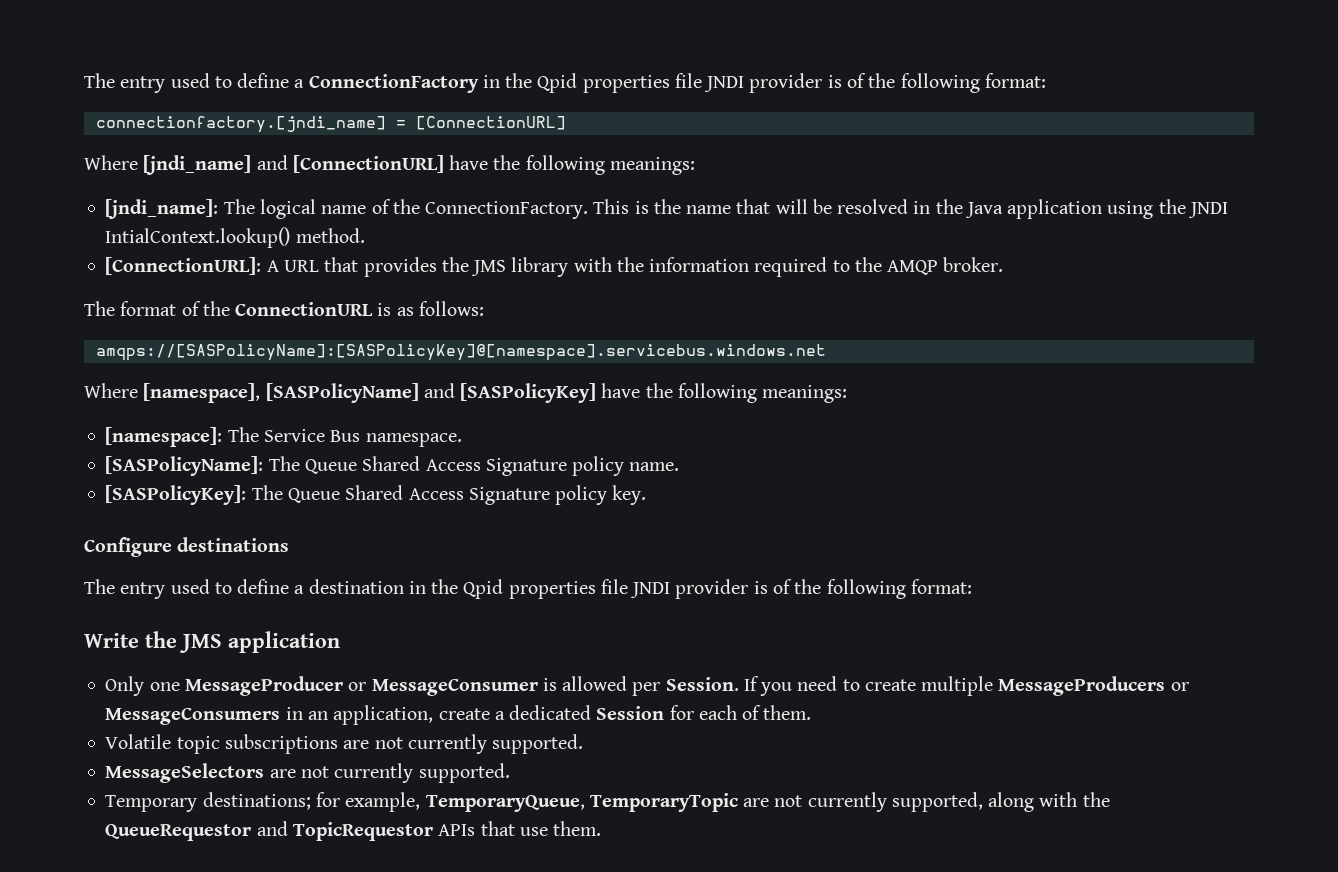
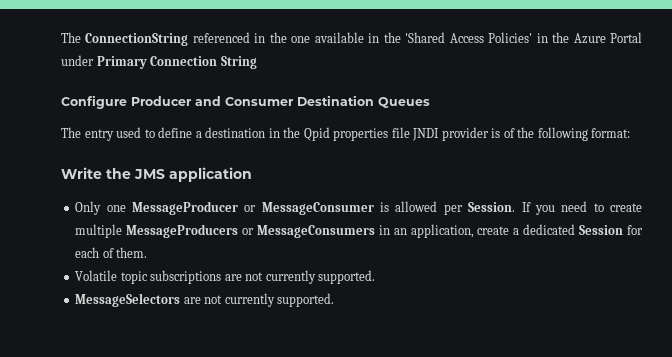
[84,73,1046,93] [95,116,566,133] [84,155,695,175] [105,199,1229,219] [105,227,365,248] [105,257,1004,277] [84,301,484,316] [95,344,826,361] [84,383,848,403] [105,427,462,447] [105,456,680,476] [105,485,647,505] [84,537,290,557] The entry used to define a ConnectionFactory in the Qpid properties file JNDI provider is of the following format: // connectionfactory.[jndi_name] = [ConnectionURL] // Where [jndi_name] and [ConnectionURL] have the following meanings: // [jndi_name]: The logical name of the ConnectionFactory. This is the name that will be resolved in the Java application using the JNDI IntialContext.lookup() method. // [ConnectionURL]: A URL that provides the JMS library with the information required to the AMQP broker. // The format of the ConnectionURL is as follows: // amqps://[SASPolicyName]:[SASPolicyKey]@[namespace].servicebus.windows.net // Where [namespace], [SASPolicyName] and [SASPolicyKey] have the following meanings: // [namespace]: The Service Bus namespace. // [SASPolicyName]: The Queue Shared Access Signature policy name. // [SASPolicyKey]: The Queue Shared Access Signature policy key. // Configure destinations -> [61,32,643,46] [61,55,257,69] [61,95,430,109] The ConnectionString referenced in the one available in the 'Shared Access Policies' in the Azure Portal under Primary Connection String // Configure Producer and Consumer Destination Queues
[105,792,1110,812] [105,821,602,841] // Temporary destinations; for example, TemporaryQueue, TemporaryTopic are not currently supported, along with the QueueRequestor and TopicRequestor APIs that use them. -> (335, 300) none

